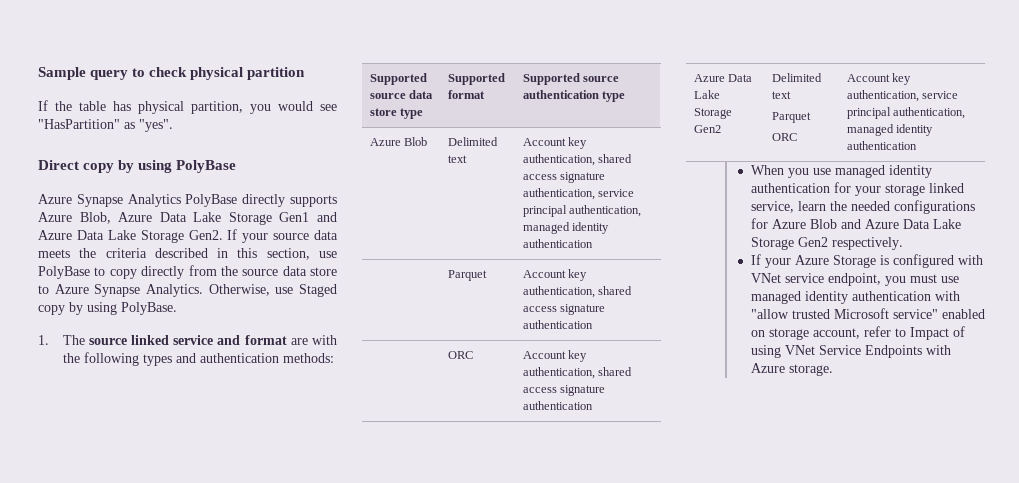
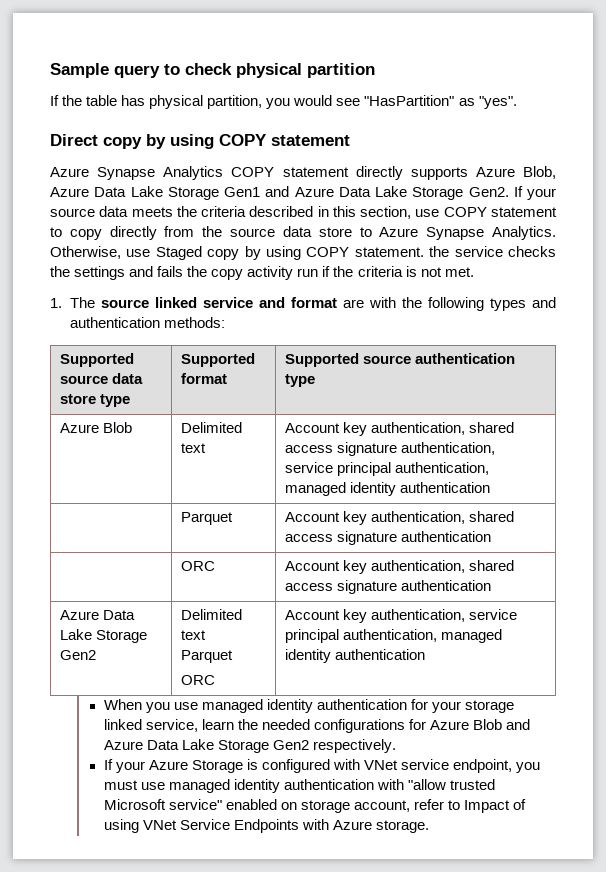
[176,160,237,173] PolyBase -> [219,134,350,146] COPY statement
[185,194,238,207] PolyBase -> [231,167,349,177] COPY statement
[38,266,90,279] PolyBase -> [443,207,557,217] COPY statement
[121,302,177,315] PolyBase. -> [306,246,556,257] [50,266,474,280] COPY statement. the service checks the settings and fails the copy activity run if the criteria is not met.

